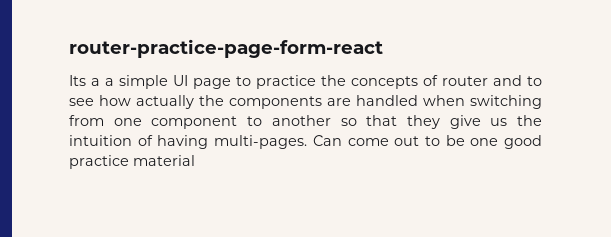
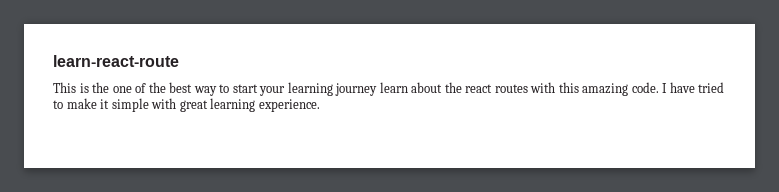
[69,39,383,58] [69,75,542,89] [69,95,542,109] [69,115,542,129] [69,135,542,149] [69,155,195,169] router-practice-page-form-react // Its a a simple UI page to practice the concepts of router and to see how actually the components are handled when switching from one component to another so that they give us the intuition of having multi-pages. Can come out to be one good practice material -> [53,55,179,67] [53,82,725,96] [53,98,320,112] learn-react-route // This is the one of the best way to start your learning journey learn about the react routes with this amazing code. I have tried to make it simple with great learning experience.

